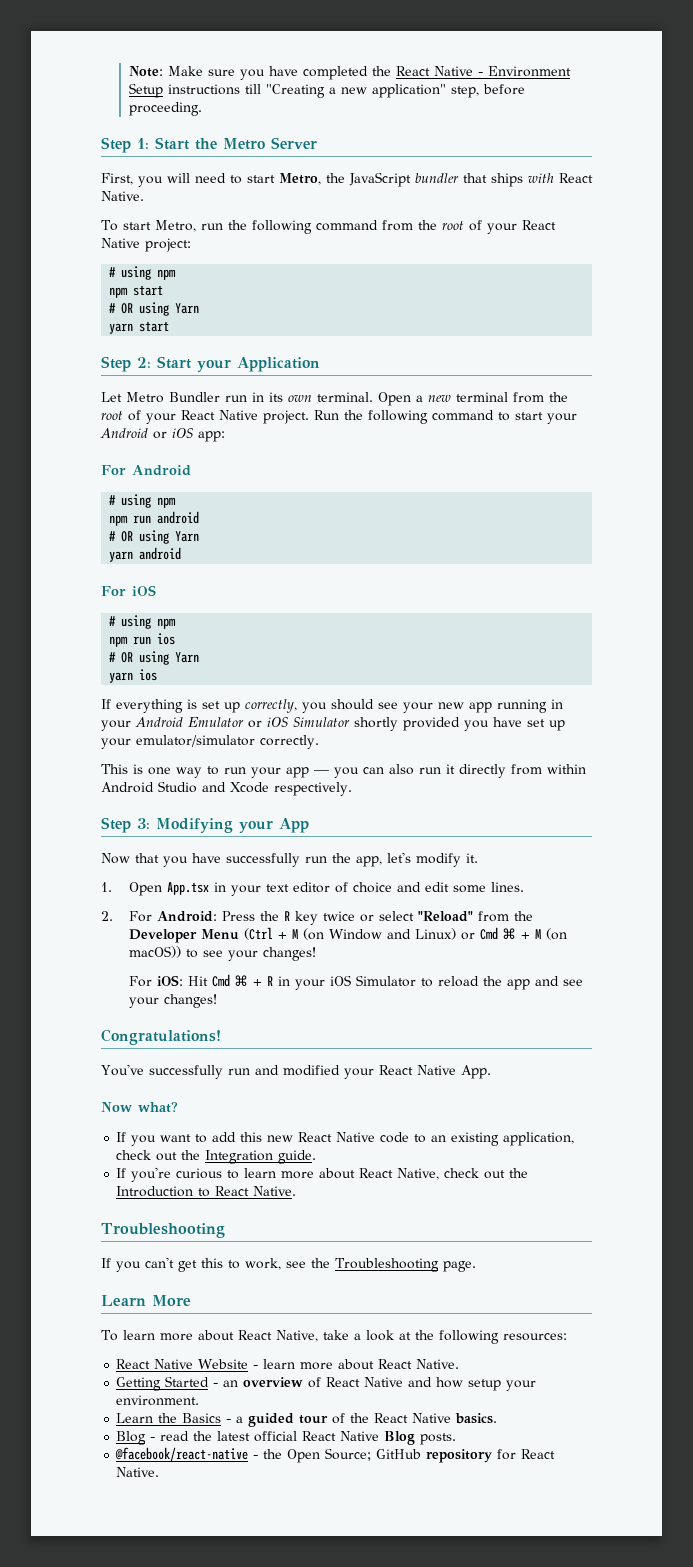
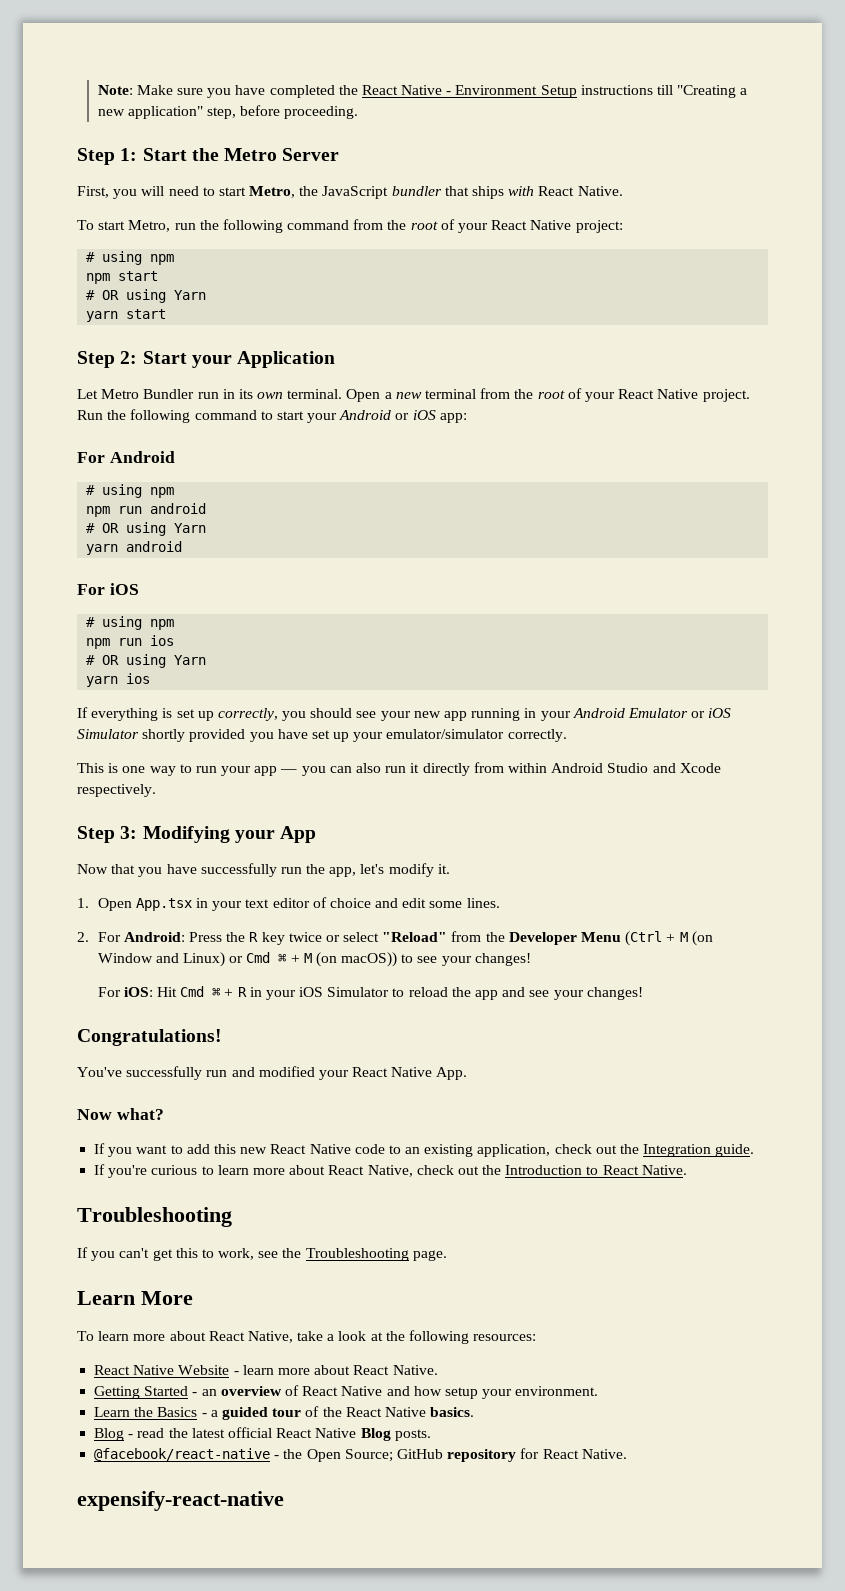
(160, 1472) none -> [77,1491,284,1511] // expensify-react-native

